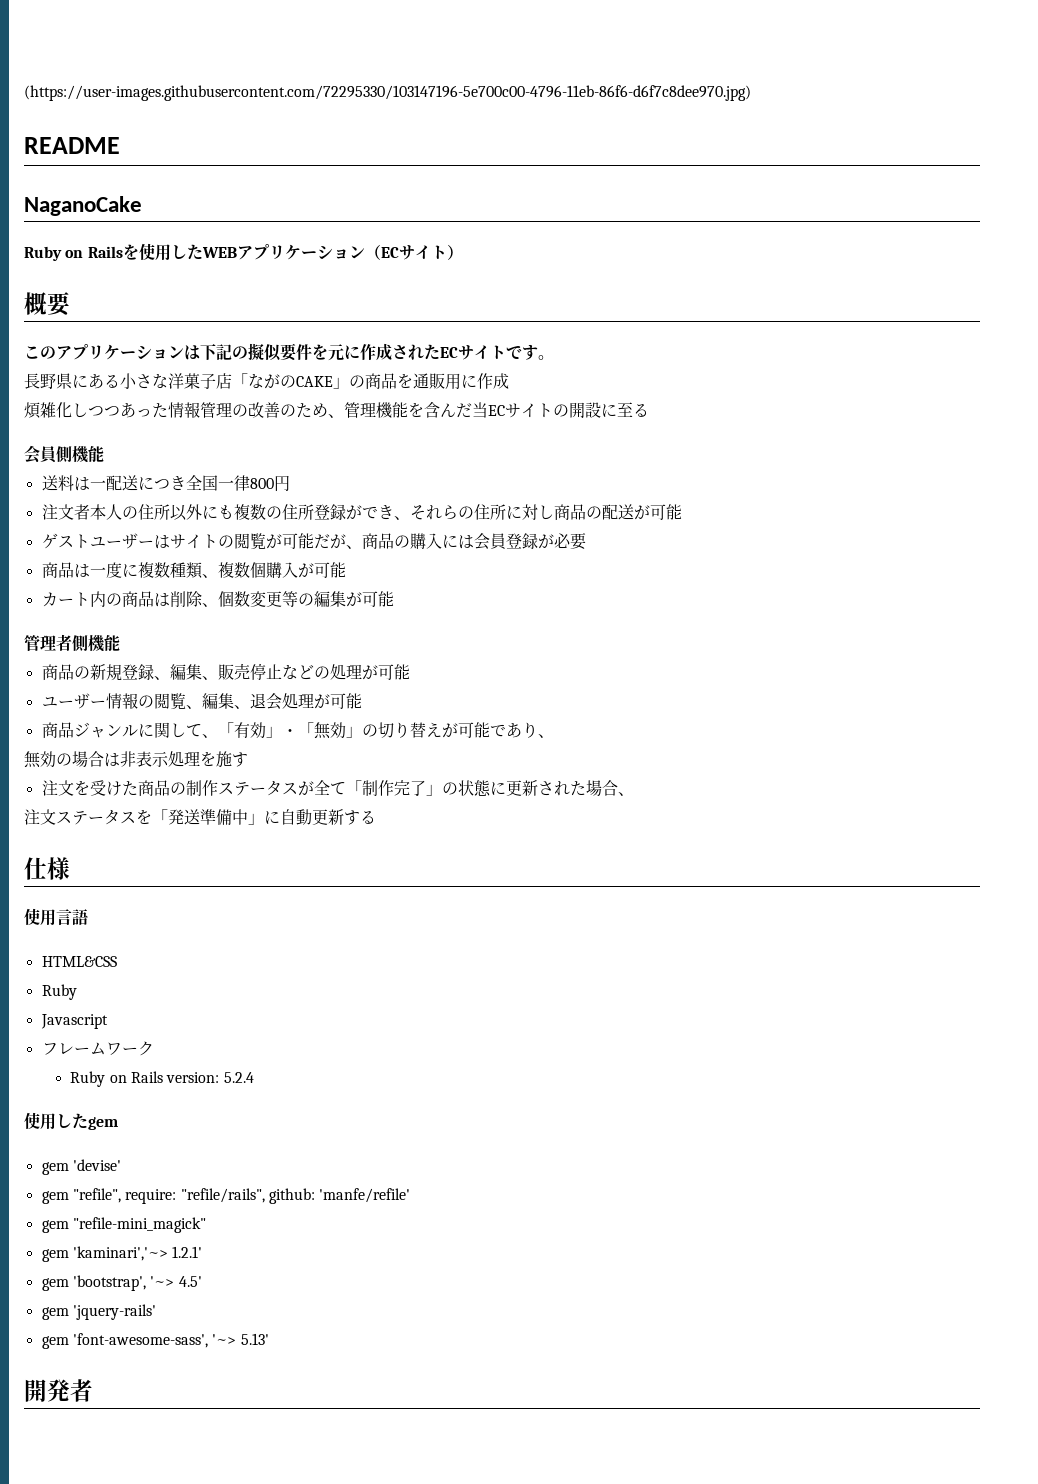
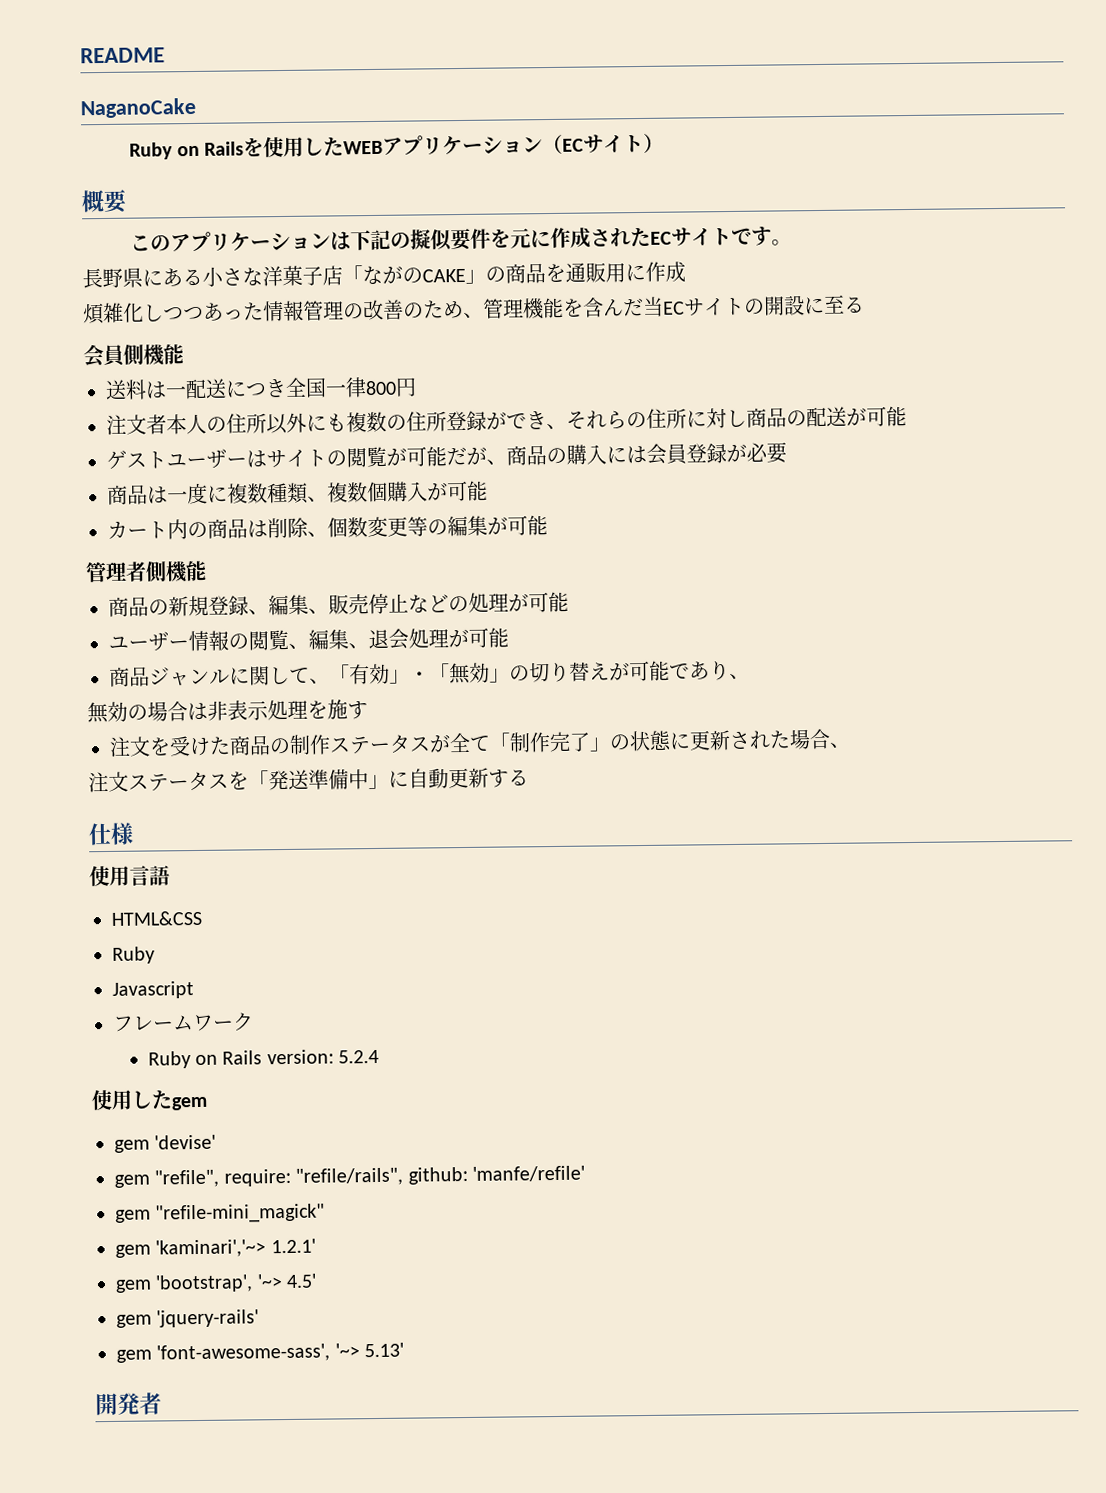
[24,85,751,101] (https://user-images.githubusercontent.com/72295330/103147196-5e700c00-4796-11eb-86f6-d6f7c8dee970.jpg) // -> (80, 55) none

